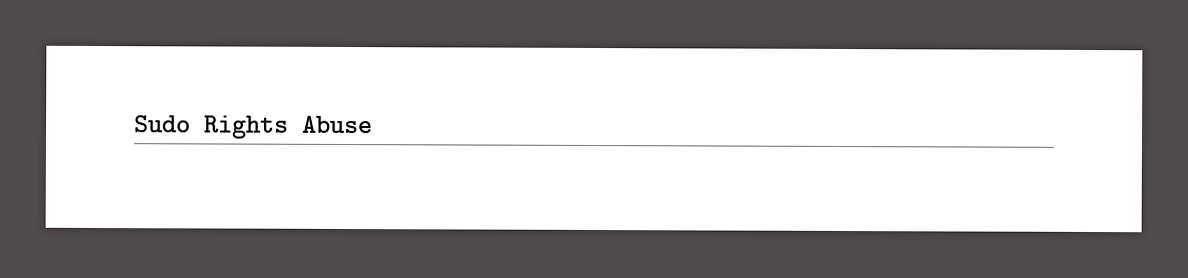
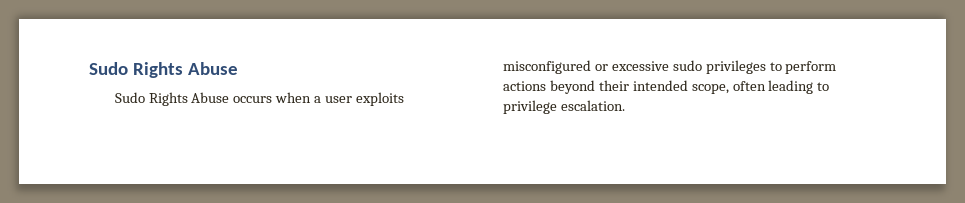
[134,115,373,139] Sudo Rights Abuse -> [89,62,239,78] [114,92,405,106] [503,60,837,74] [503,80,830,94] [503,100,625,114] Sudo Rights Abuse // Sudo Rights Abuse occurs when a user exploits misconfigured or excessive sudo privileges to perform actions beyond their intended scope, often leading to privilege escalation.

